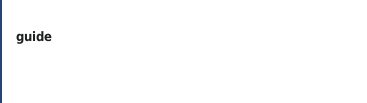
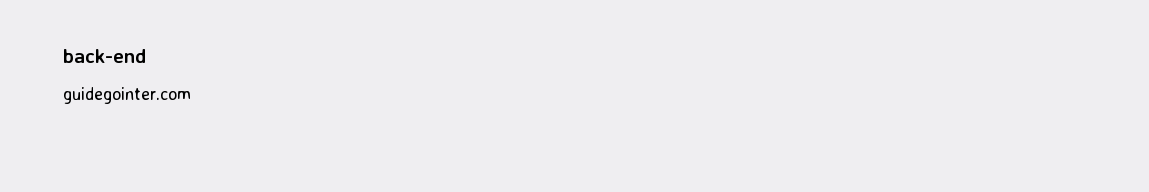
[16,31,52,44] guide -> [63,49,146,63] [63,87,191,104] back-end // guidegointer.com

